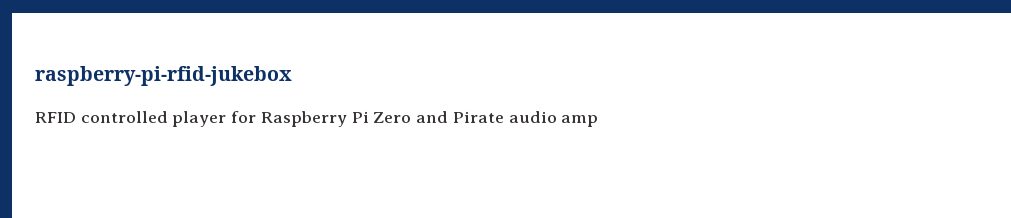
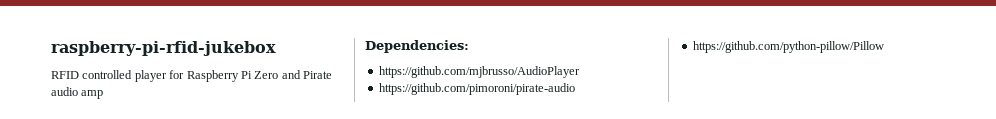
(599, 121) none -> [365,40,469,53] [378,66,580,78] [378,83,575,95] [692,41,884,53] // Dependencies: // https://github.com/mjbrusso/AudioPlayer // https://github.com/pimoroni/pirate-audio // https://github.com/python-pillow/Pillow

